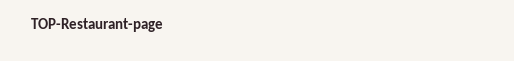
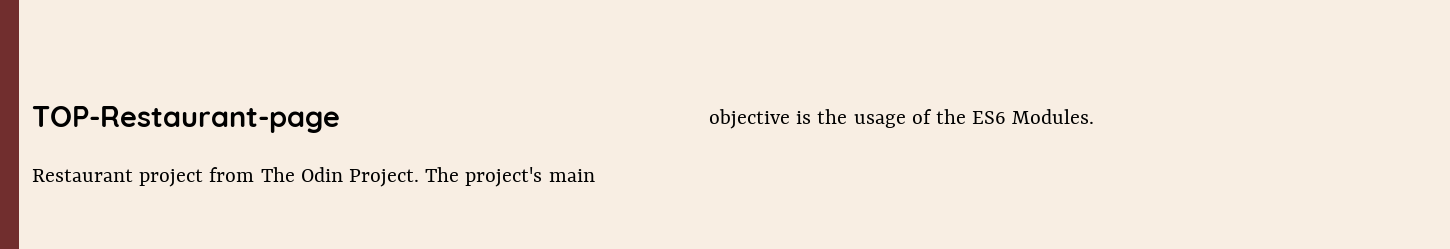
(163, 25) none -> [32,167,595,187] [709,109,1095,129] // Restaurant project from The Odin Project. The project's main objective is the usage of the ES6 Modules.

